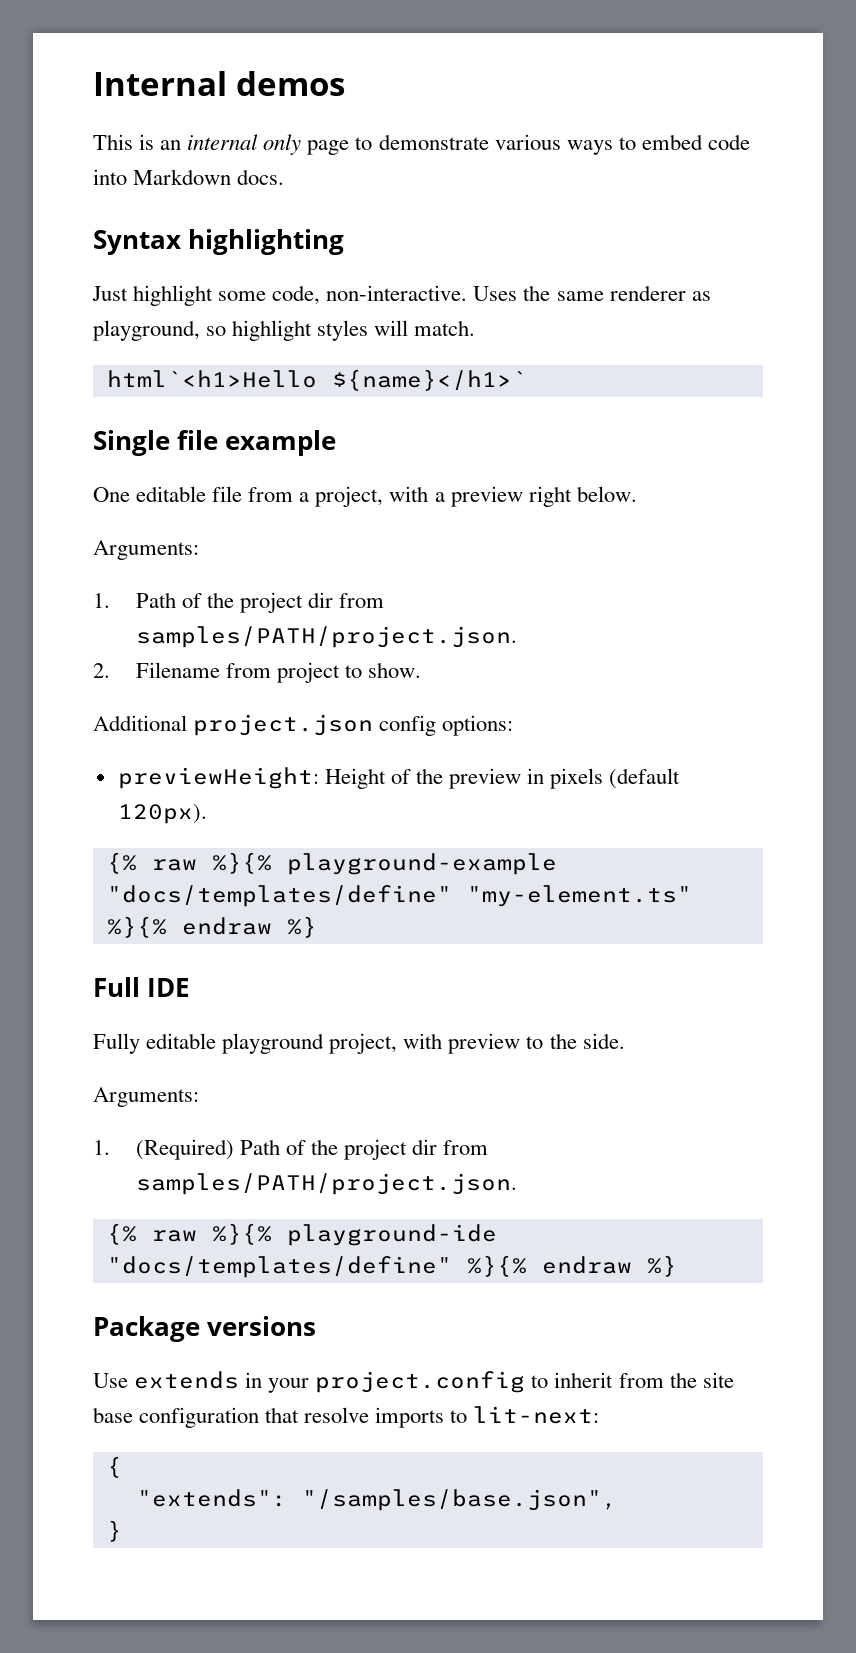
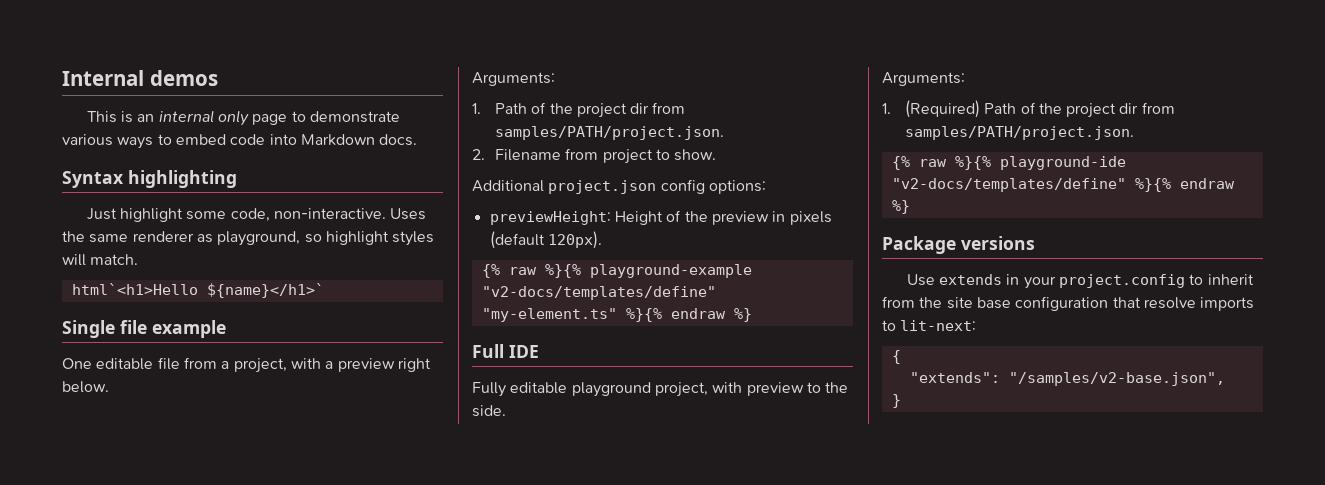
[106,885,452,907] "docs/templates/define" -> [481,286,716,300] "v2-docs/templates/define"
[106,1256,452,1278] "docs/templates/define" -> [891,178,1126,192] "v2-docs/templates/define"
[301,1489,617,1511] "/samples/base.json", -> [1008,372,1225,386] "/samples/v2-base.json",

